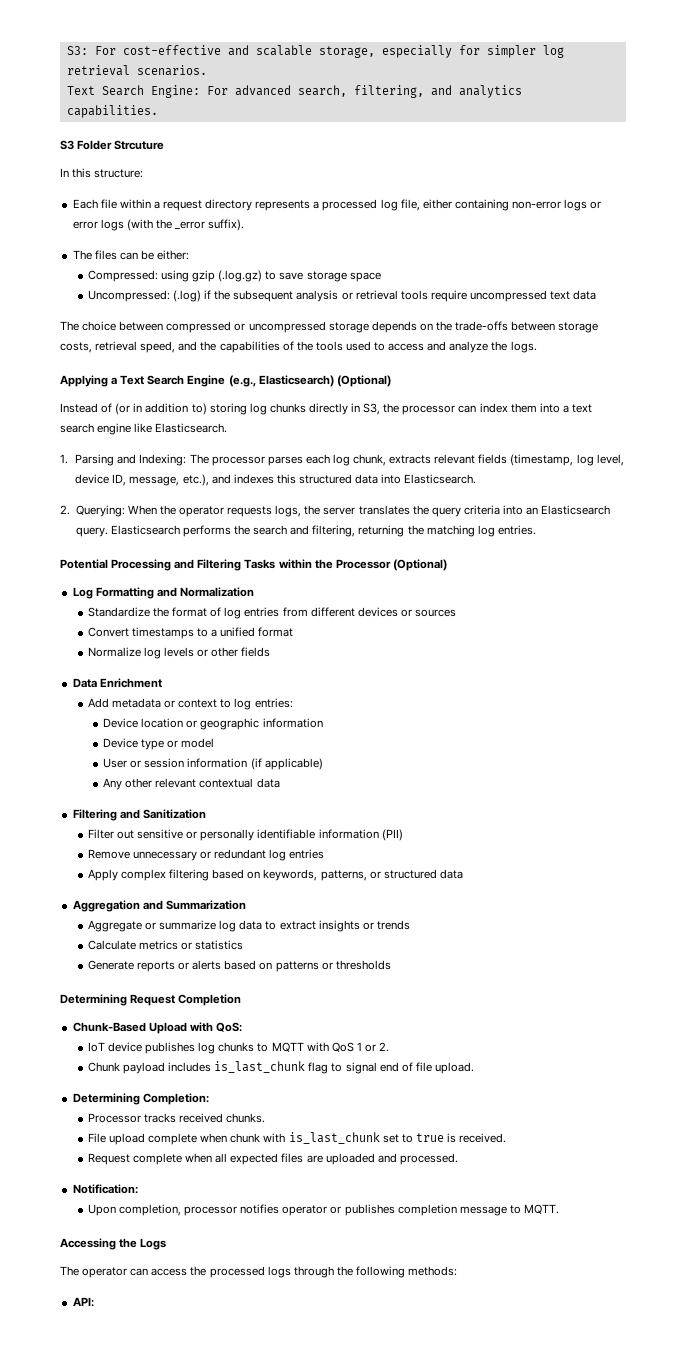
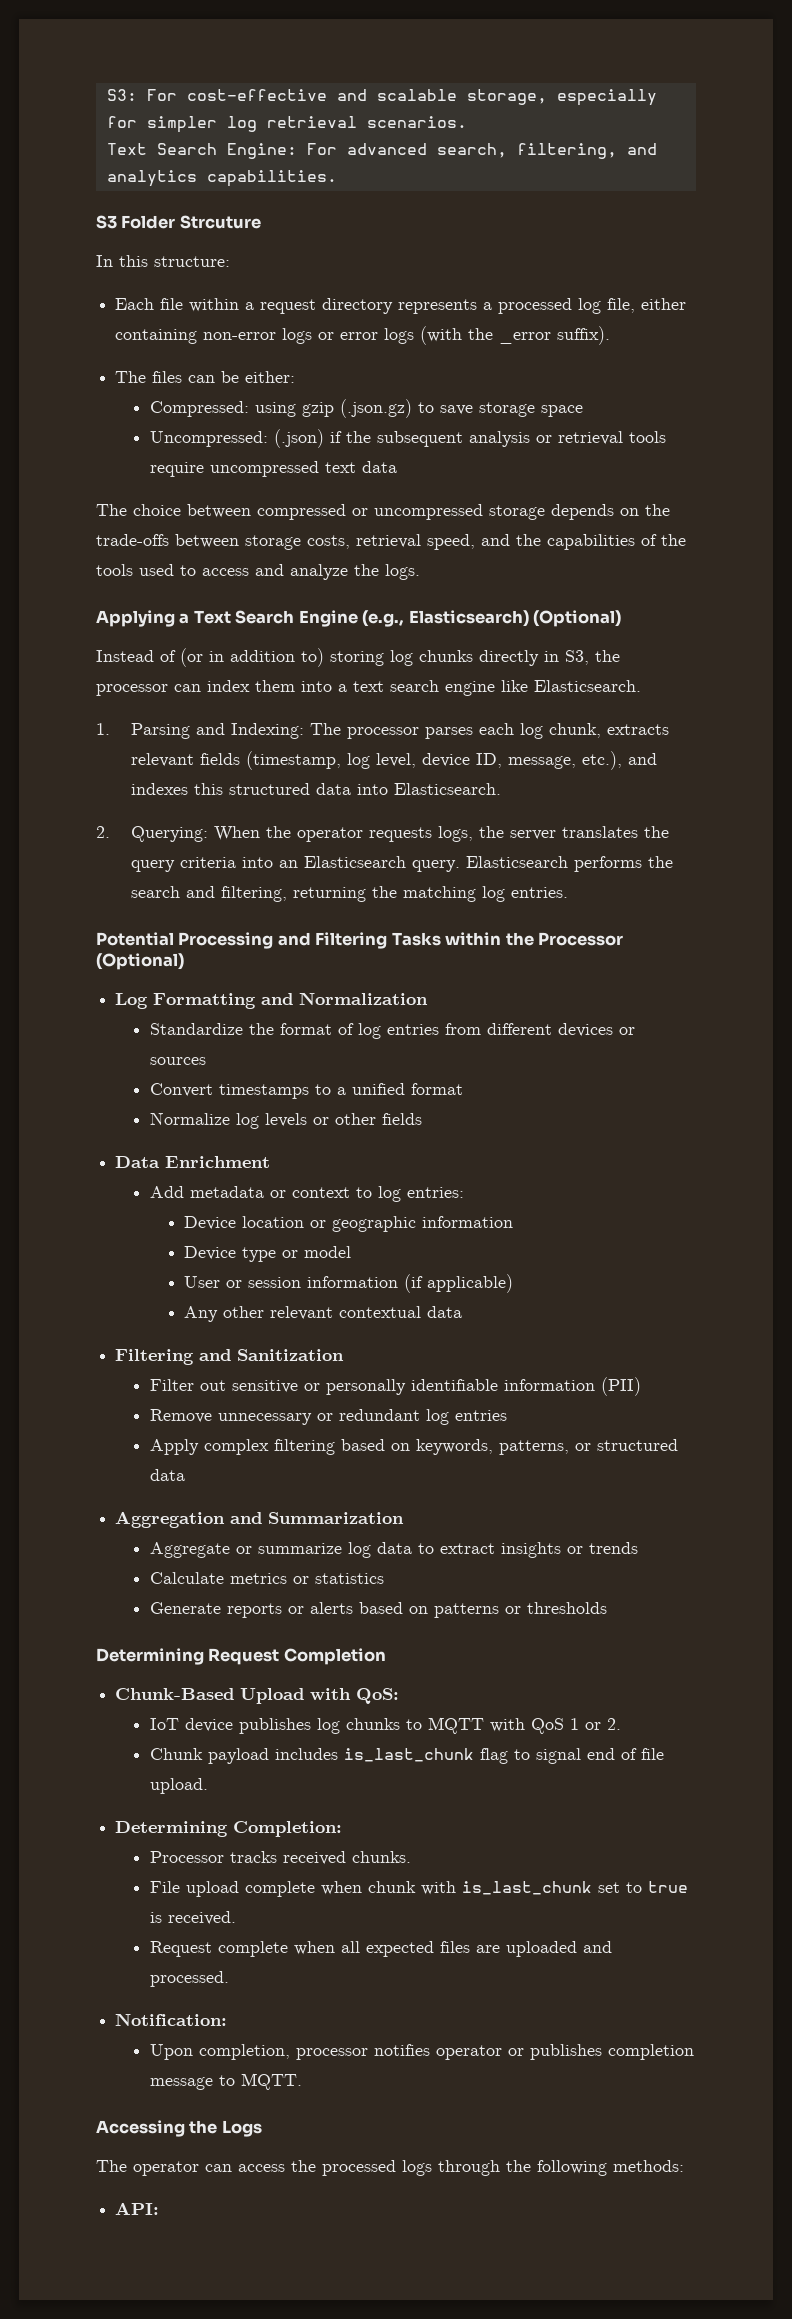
[218,270,263,282] (.log.gz) -> [339,399,412,418] (.json.gz)
[172,290,201,302] (.log) -> [273,429,324,448] (.json)

